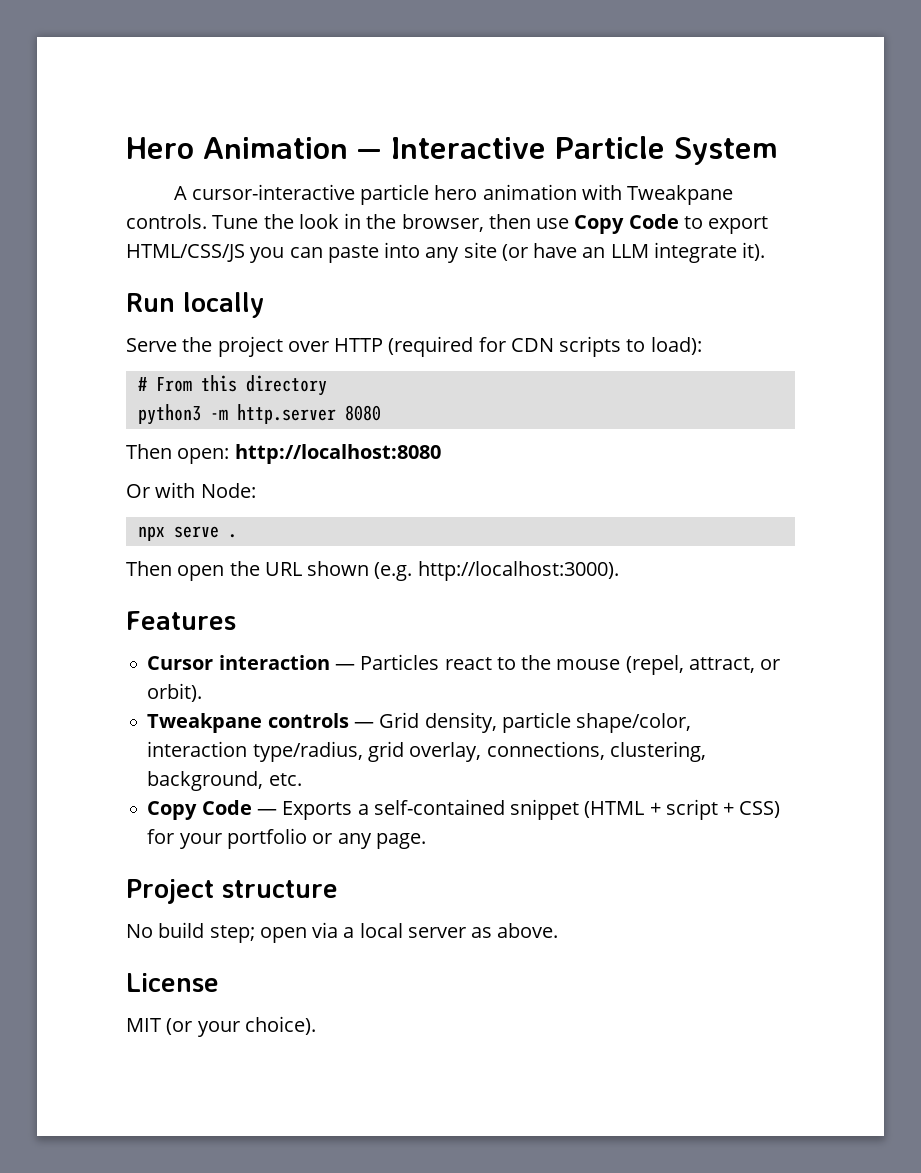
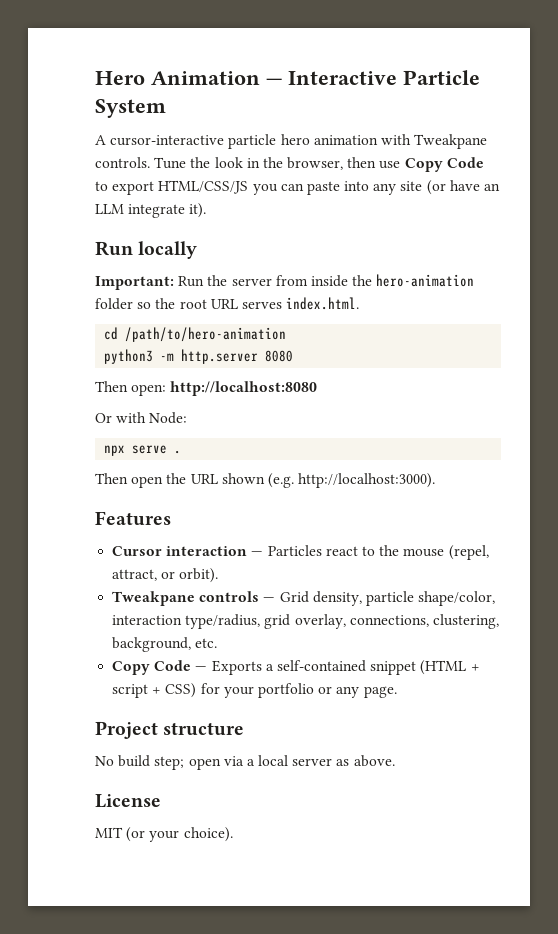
[126,336,702,357] [137,375,327,396] Serve the project over HTTP (required for CDN scripts to load): // # From this directory -> [95,274,475,290] [95,297,360,310] [104,327,287,342] Important: Run the server from inside the hero-animation folder so the root URL serves index.html. // cd /path/to/hero-animation

